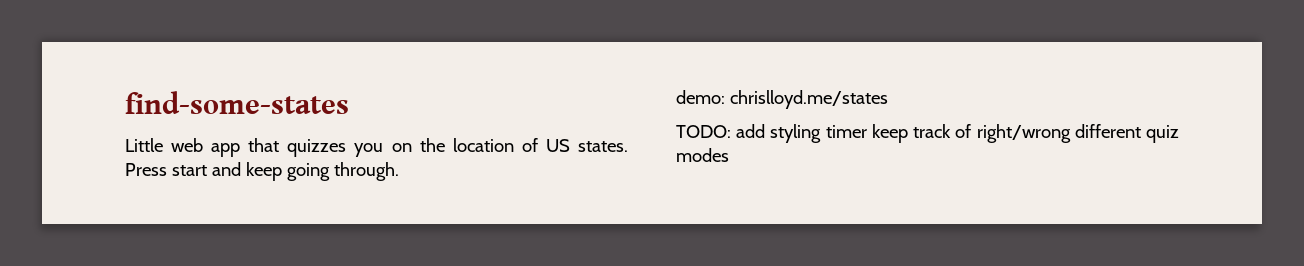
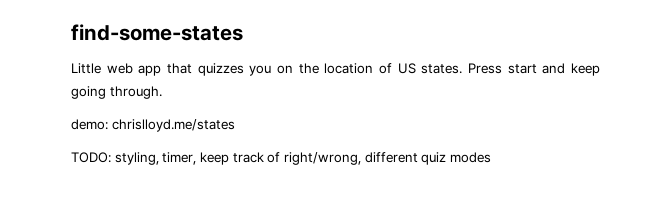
[736,124,867,143] add styling timer -> [114,152,197,165] styling, timer,
[976,124,1071,143] right/wrong -> [283,152,361,165] right/wrong,

